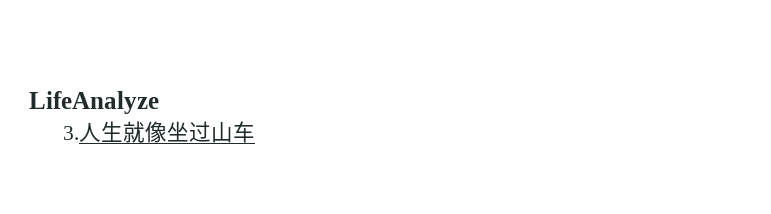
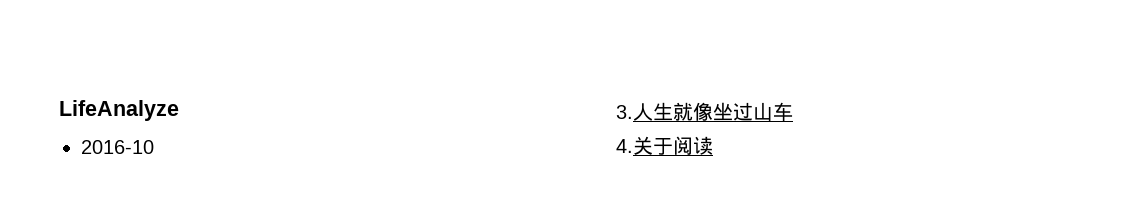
(159, 102) none -> [81,140,154,154] // 2016-10
(255, 132) none -> [616,136,714,155] // 4.关于阅读

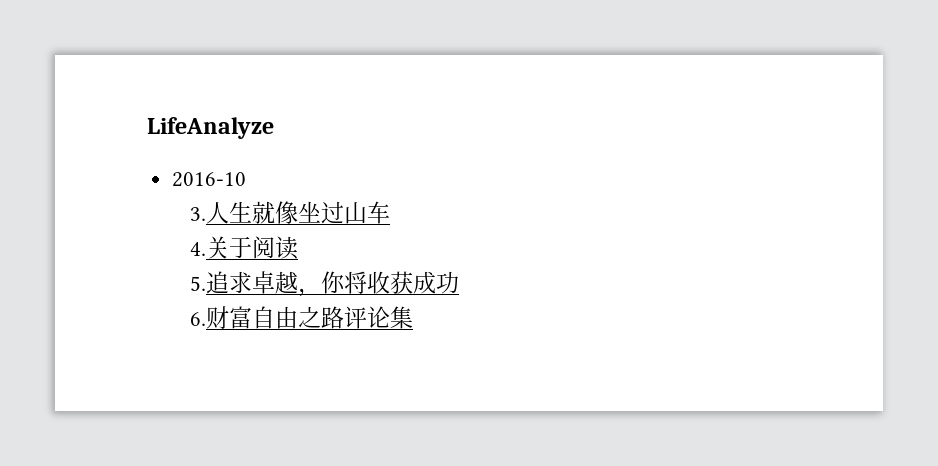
(714, 145) none -> [189,271,459,297] [189,306,413,329] // 5.追求卓越，你将收获成功 // 6.财富自由之路评论集

